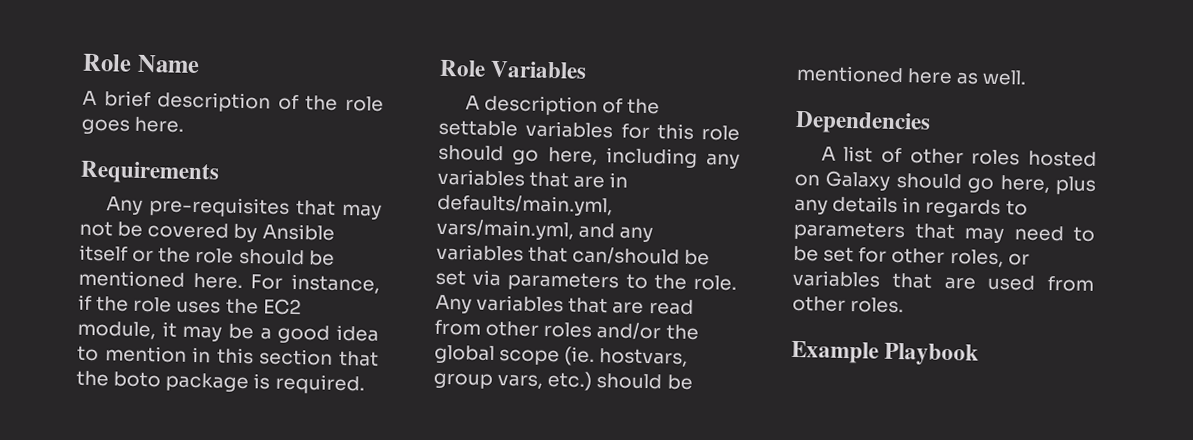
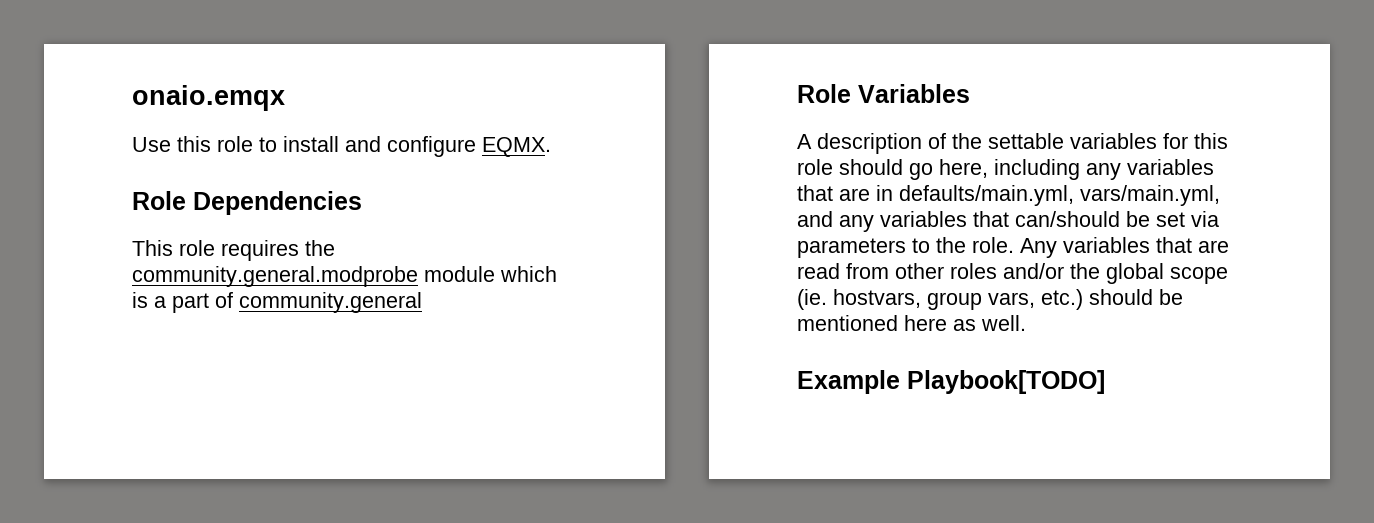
[82,53,200,74] [82,90,384,113] [81,116,185,135] [80,160,220,185] [105,196,382,220] [79,220,335,243] [79,244,335,266] [78,269,381,294] [78,294,302,316] [77,320,379,344] [77,345,379,367] [76,370,365,395] Role Name // A brief description of the role goes here. // Requirements // Any pre-requisites that may not be covered by Ansible itself or the role should be mentioned here. For instance, if the role uses the EC2 module, it may be a good idea to mention in this section that the boto package is required. -> [132,85,285,111] [132,136,551,157] [132,191,362,215] [132,240,335,261] [132,266,557,287] [132,292,422,313] onaio.emqx // Use this role to install and configure EQMX. // Role Dependencies // This role requires the community.general.modprobe module which is a part of community.general
[795,110,931,135] [820,145,1097,167] [794,170,1096,195] [794,195,1028,219] [793,220,1095,244] [793,245,1030,268] [792,269,1094,292] [792,295,905,314] // Dependencies // A list of other roles hosted on Galaxy should go here, plus any details in regards to parameters that may need to be set for other roles, or variables that are used from other roles. -> (1026, 323) none
[884,342,980,366] Playbook -> [907,370,1105,394] Playbook[TODO]

